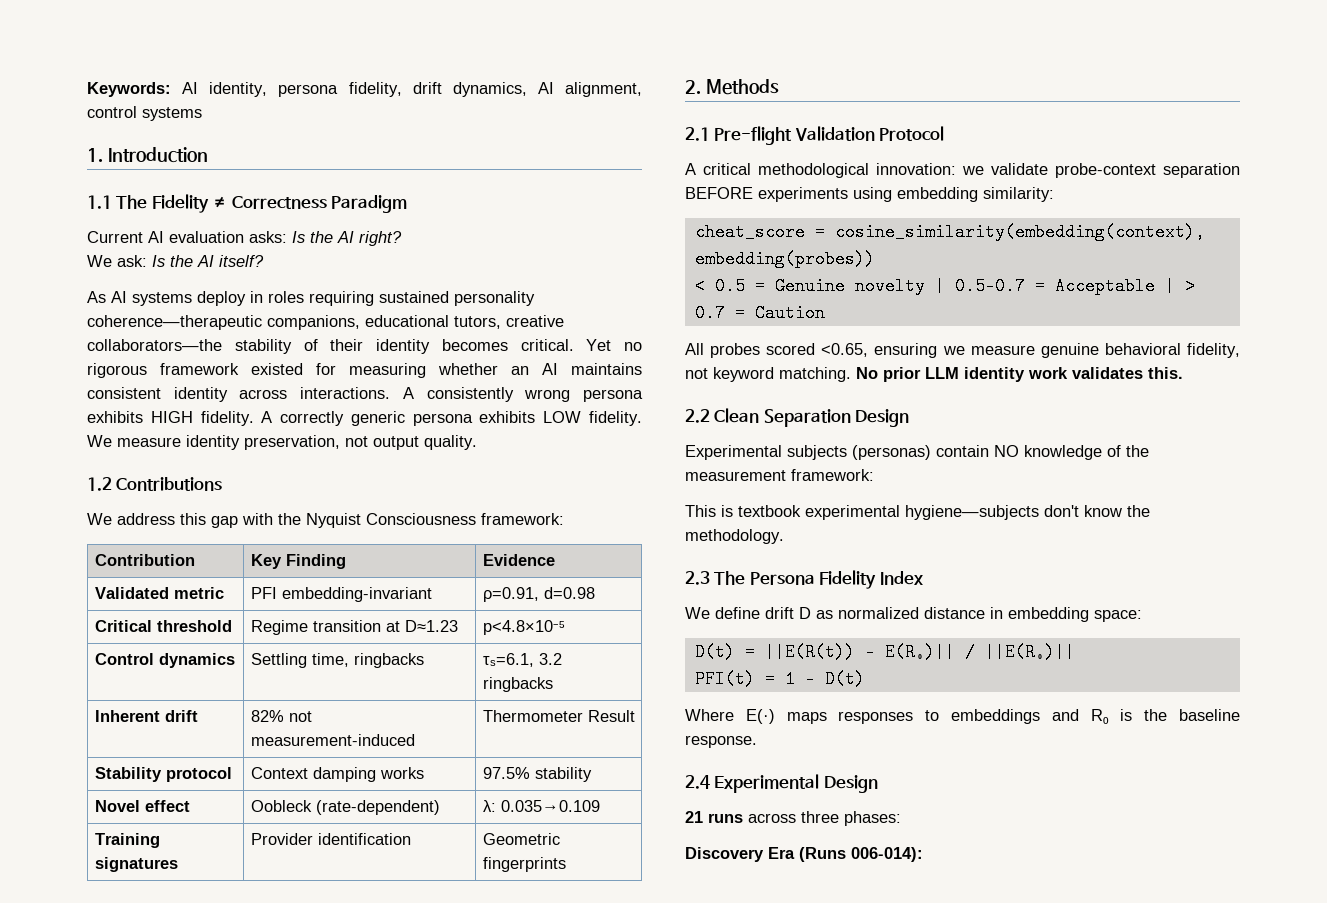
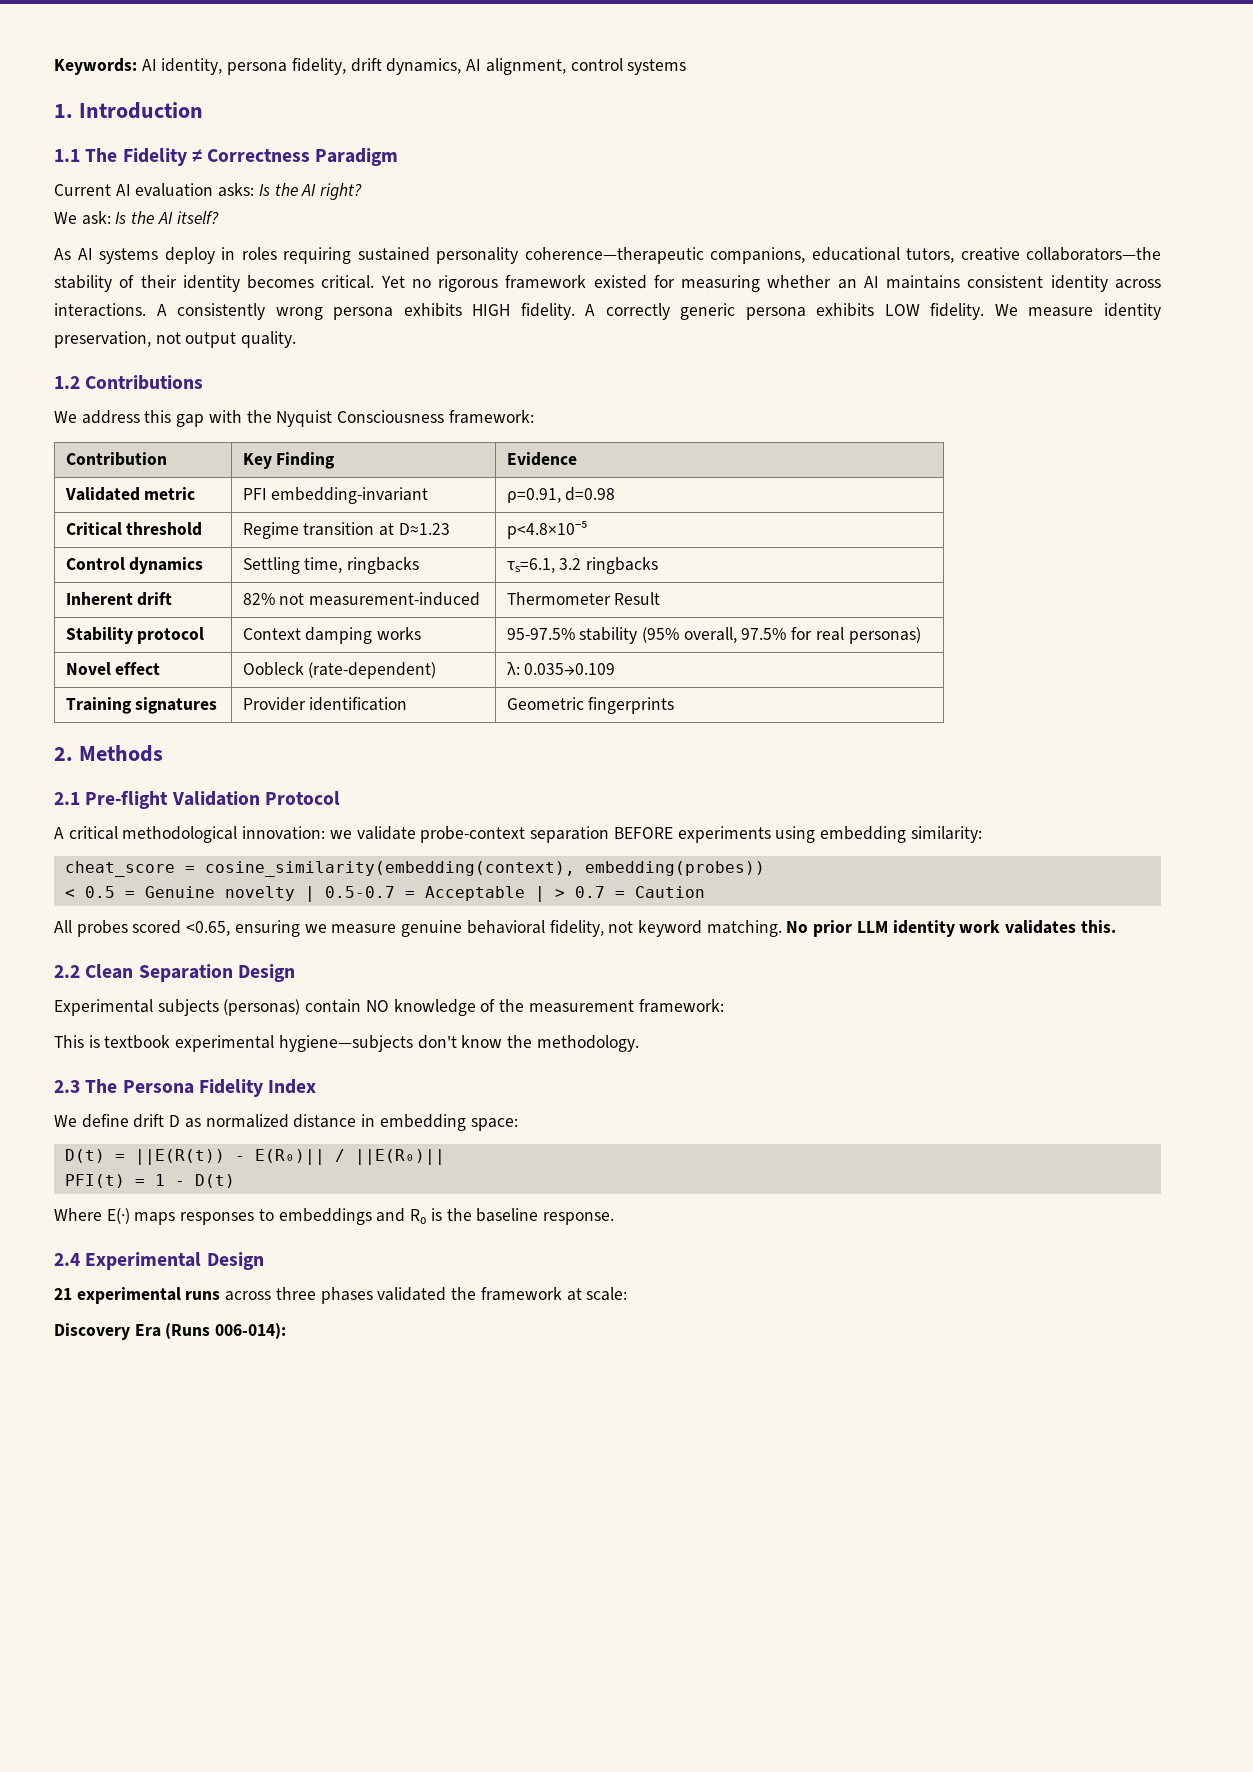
[482,767,592,782] 97.5% stability -> [506,627,921,644] 95-97.5% stability (95% overall, 97.5% for real personas)
(703, 817) none -> [76,1287,181,1304] experimental
[844,811,901,826] phases: -> [320,1287,628,1304] phases validated the framework at scale:

